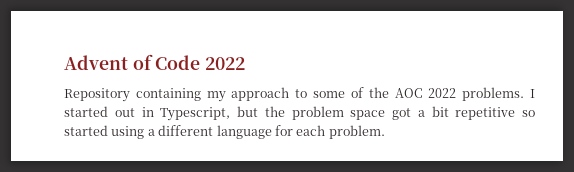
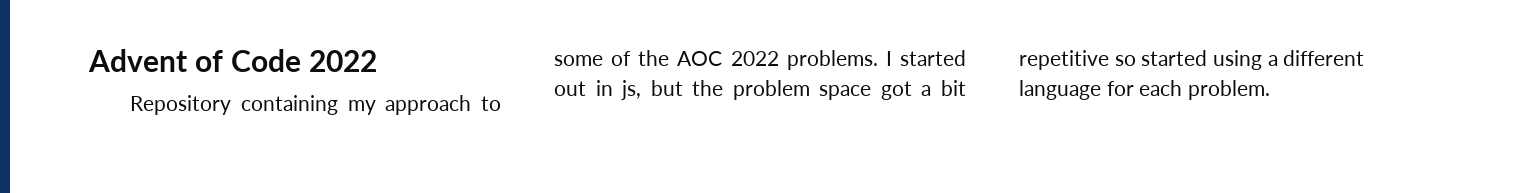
[160,107,231,121] Typescript, -> [621,80,642,100] js,

